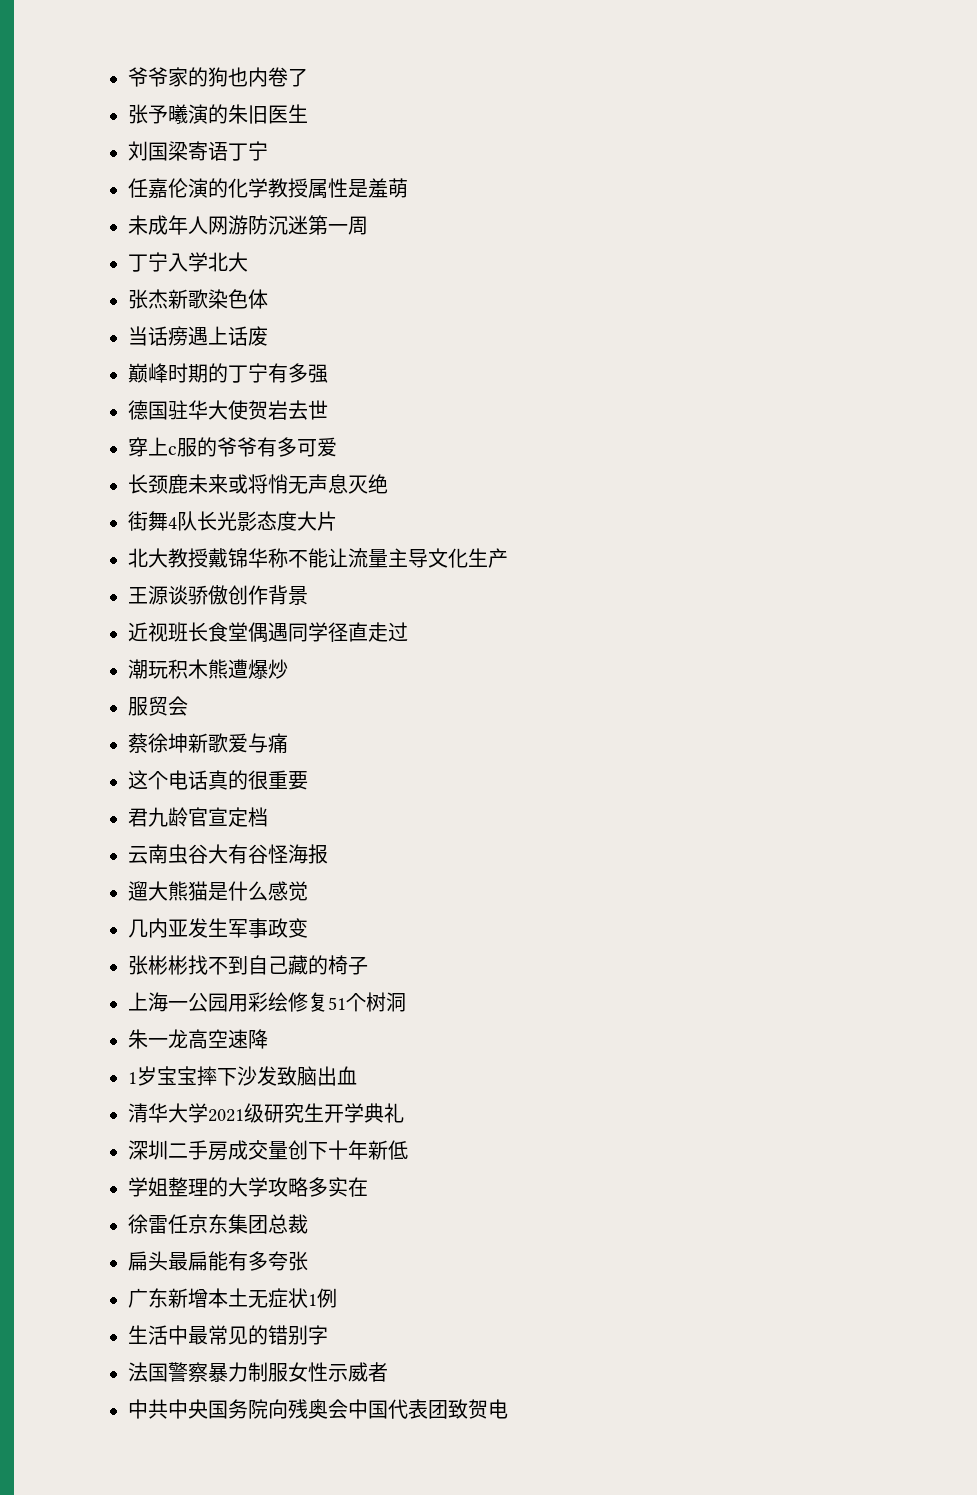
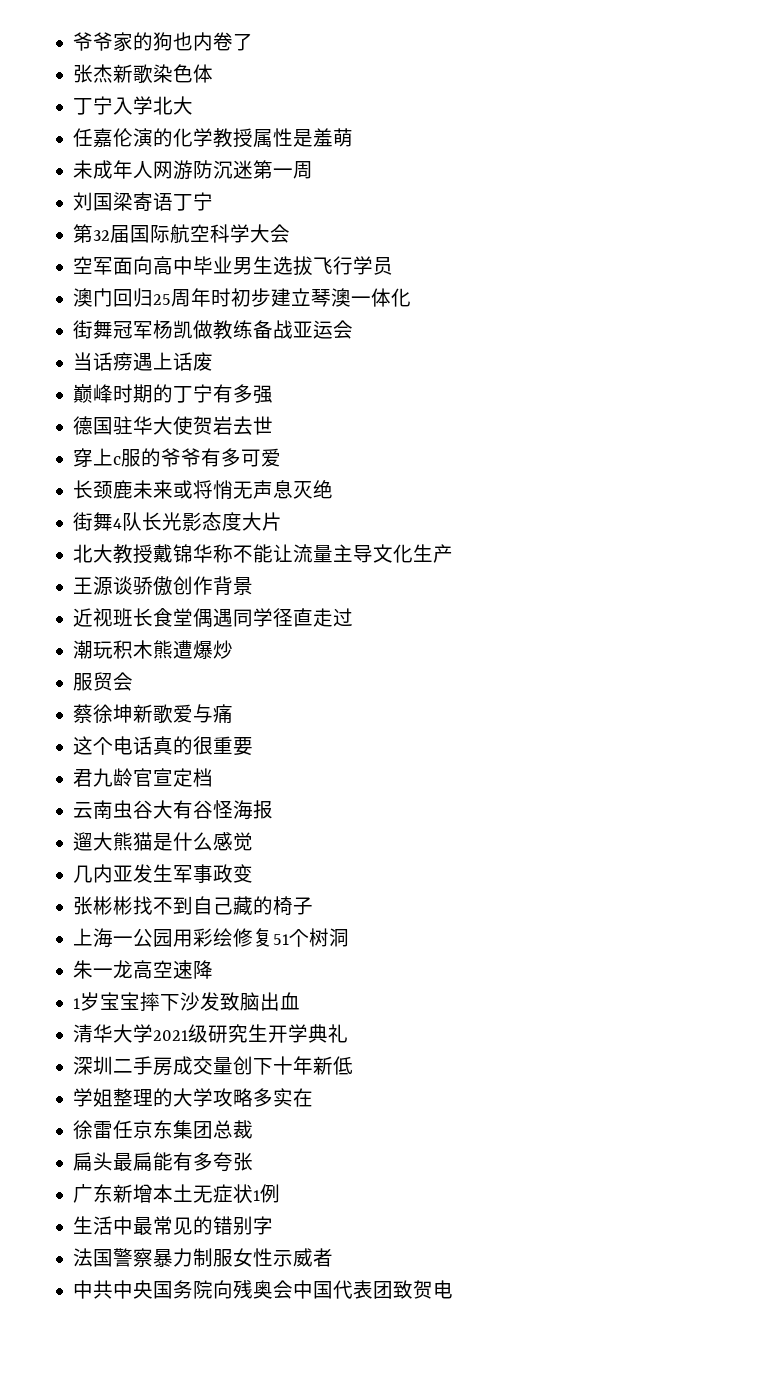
[148,104,308,124] [128,141,268,161] 予曦演的朱旧医生 // 刘国梁寄语丁宁 -> [93,64,214,84] [73,96,194,115] 杰新歌染色体 // 丁宁入学北大
[128,252,248,272] [128,289,268,309] 丁宁入学北大 // 张杰新歌染色体 -> [73,192,214,212] [73,224,291,243] [73,256,394,276] [73,288,412,307] [73,320,354,340] 刘国梁寄语丁宁 // 第32届国际航空科学大会 // 空军面向高中毕业男生选拔飞行学员 // 澳门回归25周年时初步建立琴澳一体化 // 街舞冠军杨凯做教练备战亚运会

